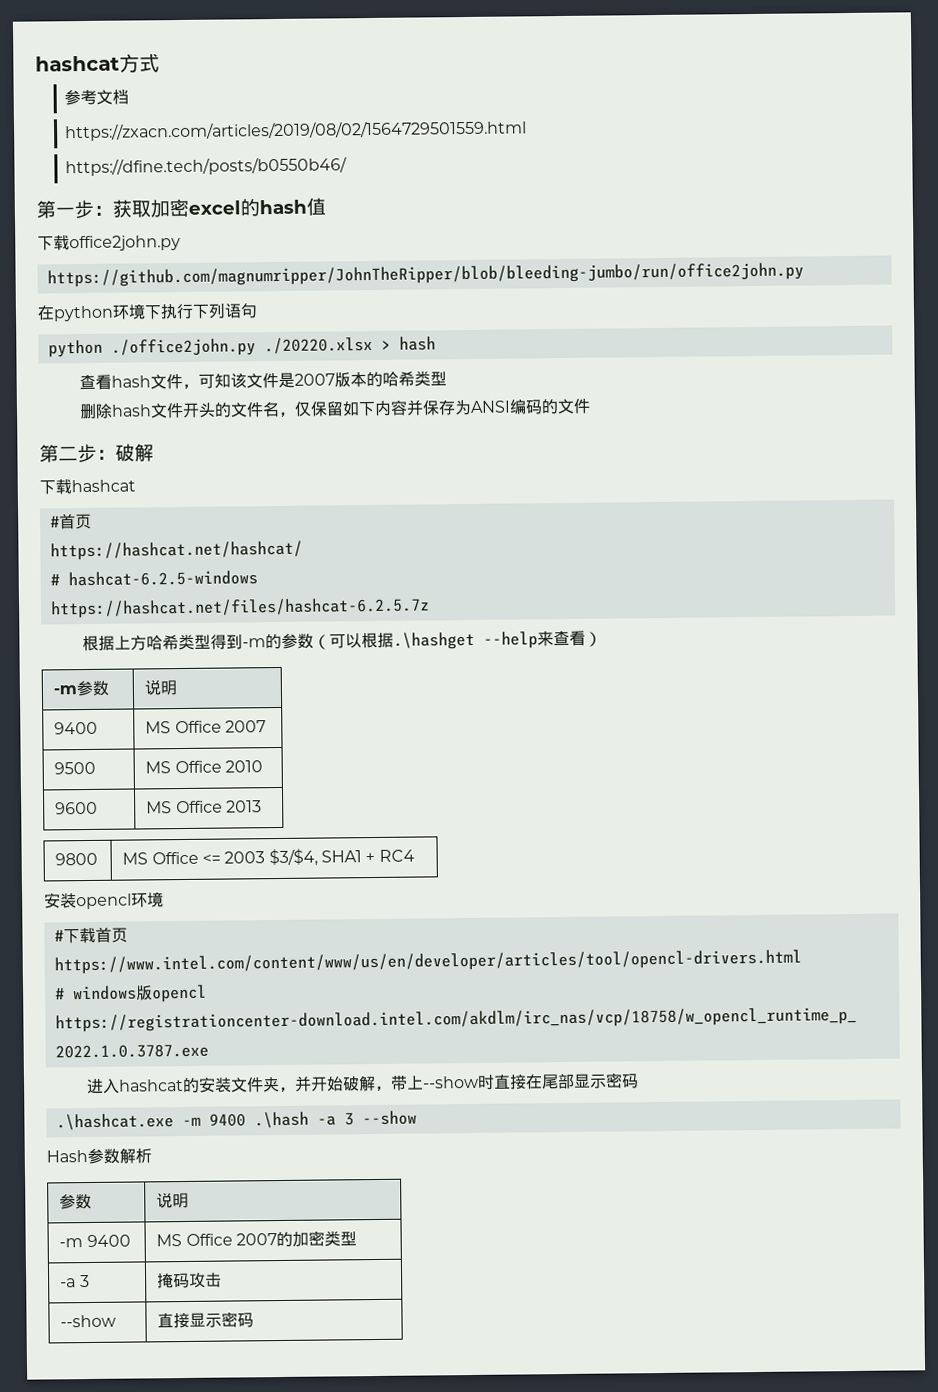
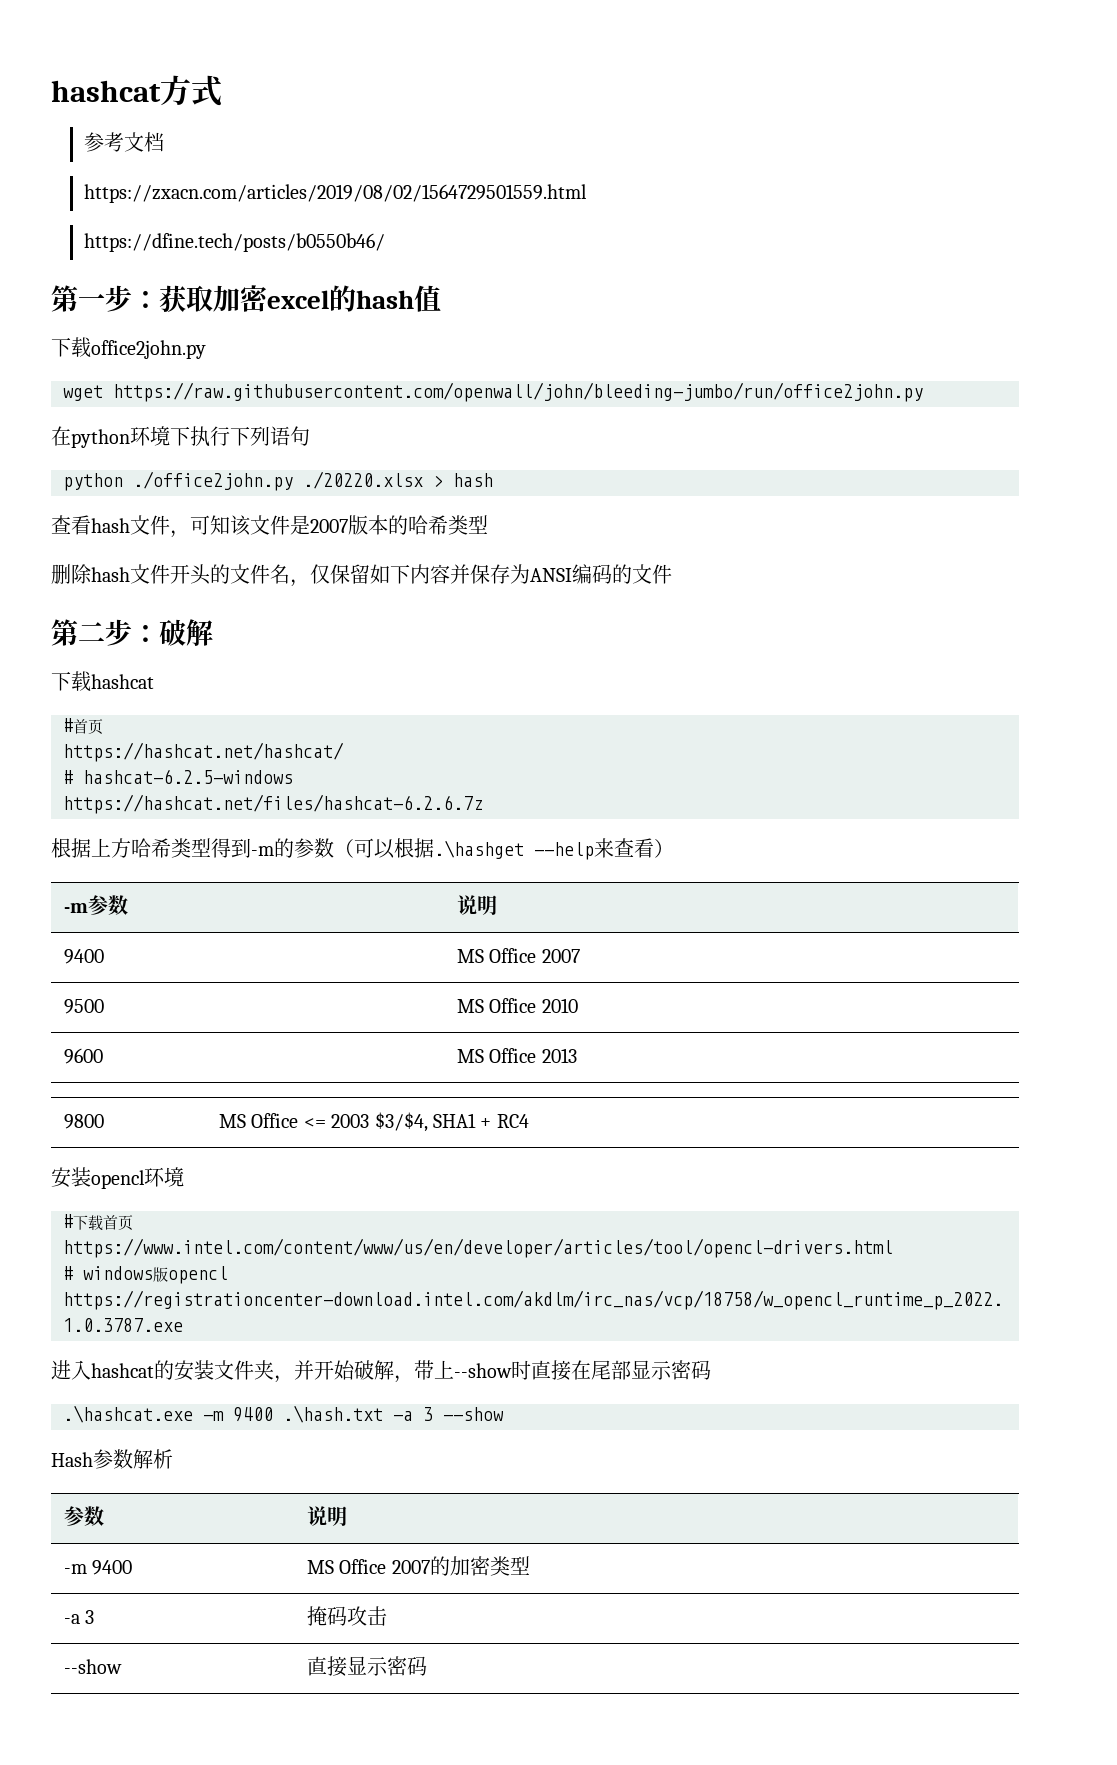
[46,262,804,288] https://github.com/magnumripper/JohnTheRipper/blob/bleeding-jumbo/run/office2john.py -> [63,382,923,402] wget https://raw.githubusercontent.com/openwall/john/bleeding-jumbo/run/office2john.py
[49,597,430,619] https://hashcat.net/files/hashcat-6.2.5.7z -> [63,794,483,814] https://hashcat.net/files/hashcat-6.2.6.7z
[253,1111,309,1129] .\hash -> [283,1405,383,1423] .\hash.txt

